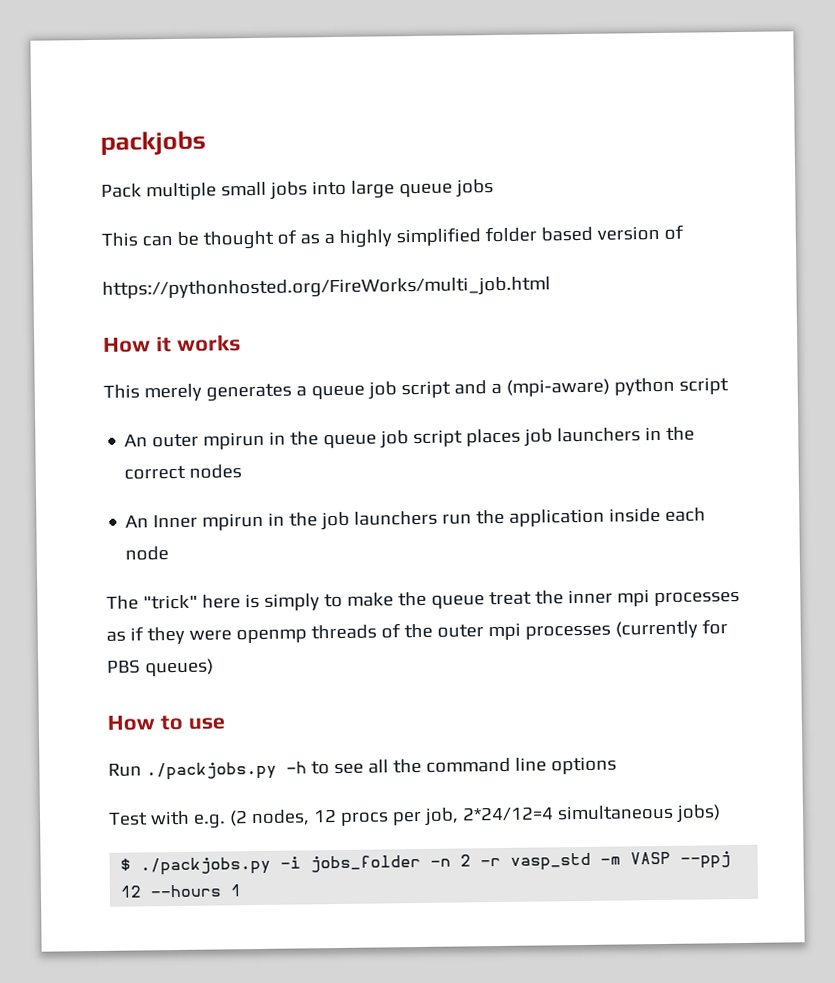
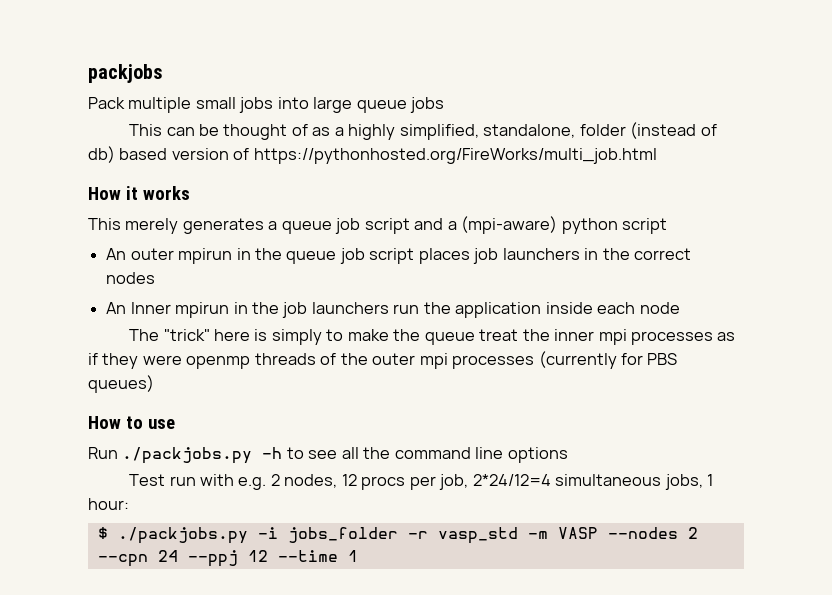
[395,226,537,247] simplified folder -> [399,122,717,140] [88,146,115,163] simplified, standalone, folder (instead of db)
(684, 232) // -> (250, 154) none
(148, 819) none -> [169,476,196,486] run
[228,810,248,827] (2 -> [270,474,280,486] 2
[675,804,721,823] jobs) -> [664,474,713,490] [88,498,129,510] jobs, 1 hour:
[430,854,472,867] -n 2 -> (398, 535) none
(672, 858) none -> [607,527,698,539] [97,550,178,567] --nodes 2 --cpn 24
[150,884,223,898] --hours -> [277,550,338,562] --time

